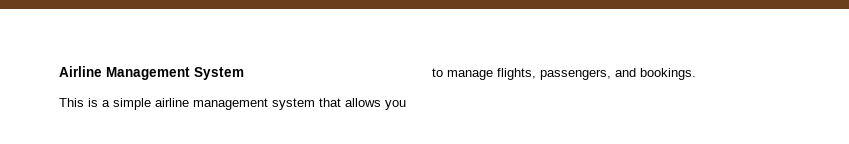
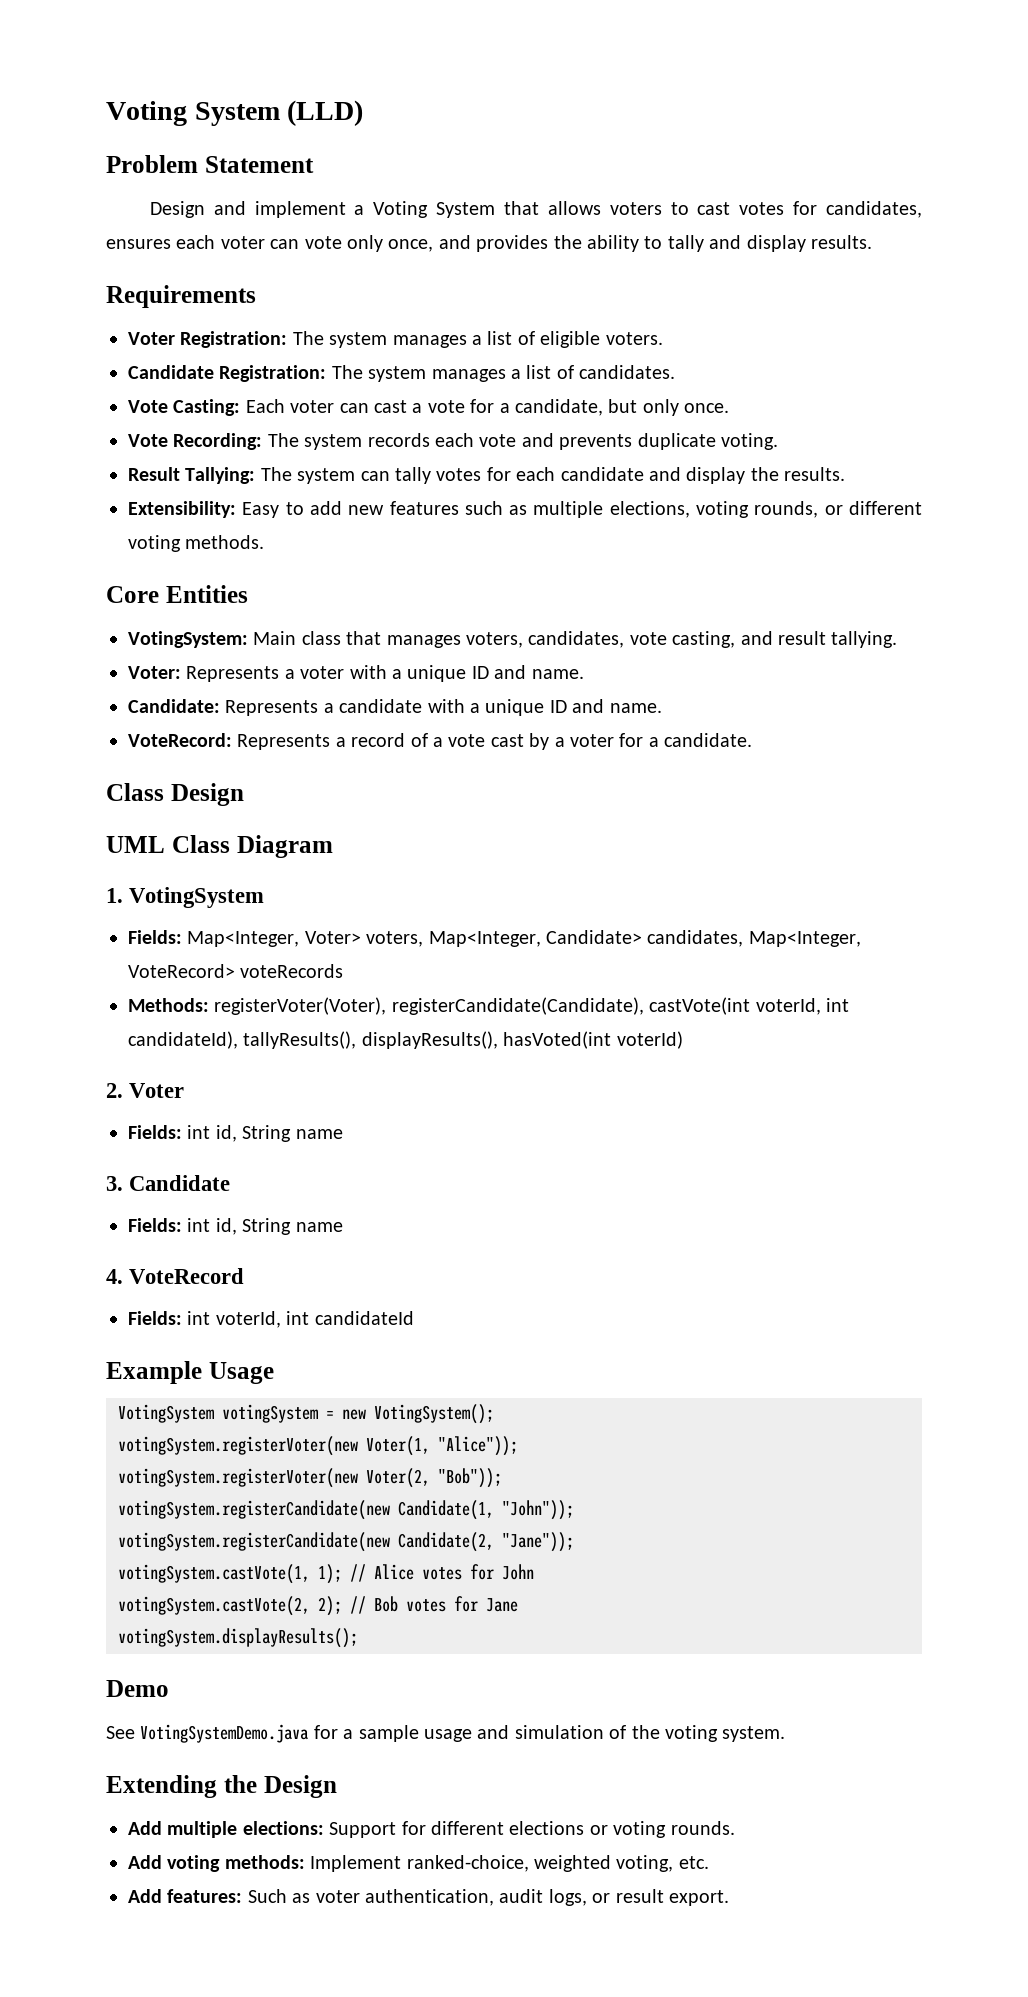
[59,66,244,80] [59,98,406,110] [432,68,696,80] Airline Management System // This is a simple airline management system that allows you to manage flights, passengers, and bookings. -> [106,100,364,126] [106,155,314,173] [149,201,922,218] [106,235,872,252] [106,285,256,308] [128,331,663,348] [128,365,676,382] [128,399,730,416] [128,433,778,450] [128,467,846,484] [128,501,922,518] [128,535,265,552] [106,585,248,603] [128,631,898,648] [128,665,584,682] [128,699,662,716] [128,733,753,750] [106,783,244,806] [106,835,333,858] [106,887,265,908] [128,930,861,947] [128,964,344,978] [128,997,849,1015] [128,1031,683,1049] [106,1083,185,1098] [128,1125,343,1142] [106,1175,231,1191] [128,1218,343,1235] [106,1268,245,1284] [128,1311,414,1328] [106,1361,274,1384] [118,1404,494,1424] [118,1436,518,1456] [118,1468,502,1488] [118,1500,574,1520] [118,1532,574,1552] [118,1564,534,1584] [118,1596,518,1616] [118,1628,358,1648] [106,1680,169,1697] [106,1724,786,1743] [106,1775,337,1798] [128,1821,735,1838] [128,1855,709,1872] [128,1889,729,1906] Voting System (LLD) // Problem Statement // Design and implement a Voting System that allows voters to cast votes for candidates, ensures each voter can vote only once, and provides the ability to tally and display results. // Requirements // Voter Registration: The system manages a list of eligible voters. // Candidate Registration: The system manages a list of candidates. // Vote Casting: Each voter can cast a vote for a candidate, but only once. // Vote Recording: The system records each vote and prevents duplicate voting. // Result Tallying: The system can tally votes for each candidate and display the results. // Extensibility: Easy to add new features such as multiple elections, voting rounds, or different voting methods. // Core Entities // VotingSystem: Main class that manages voters, candidates, vote casting, and result tallying. // Voter: Represents a voter with a unique ID and name. // Candidate: Represents a candidate with a unique ID and name. // VoteRecord: Represents a record of a vote cast by a voter for a candidate. // Class Design // UML Class Diagram // 1. VotingSystem // Fields: Map<Integer, Voter> voters, Map<Integer, Candidate> candidates, Map<Integer, VoteRecord> voteRecords // Methods: registerVoter(Voter), registerCandidate(Candidate), castVote(int voterId, int candidateId), tallyResults(), displayResults(), hasVoted(int voterId) // 2. Voter // Fields: int id, String name // 3. Candidate // Fields: int id, String name // 4. VoteRecord // Fields: int voterId, int candidateId // Example Usage // VotingSystem votingSystem = new VotingSystem(); // votingSystem.registerVoter(new Voter(1, "Alice")); // votingSystem.registerVoter(new Voter(2, "Bob")); // votingSystem.registerCandidate(new Candidate(1, "John")); // votingSystem.registerCandidate(new Candidate(2, "Jane")); // votingSystem.castVote(1, 1); // Alice votes for John // votingSystem.castVote(2, 2); // Bob votes for Jane // votingSystem.displayResults(); // Demo // See VotingSystemDemo.java for a sample usage and simulation of the voting system. // Extending the Design // Add multiple elections: Support for different elections or voting rounds. // Add voting methods: Implement ranked-choice, weighted voting, etc. // Add features: Such as voter authentication, audit logs, or result export.

